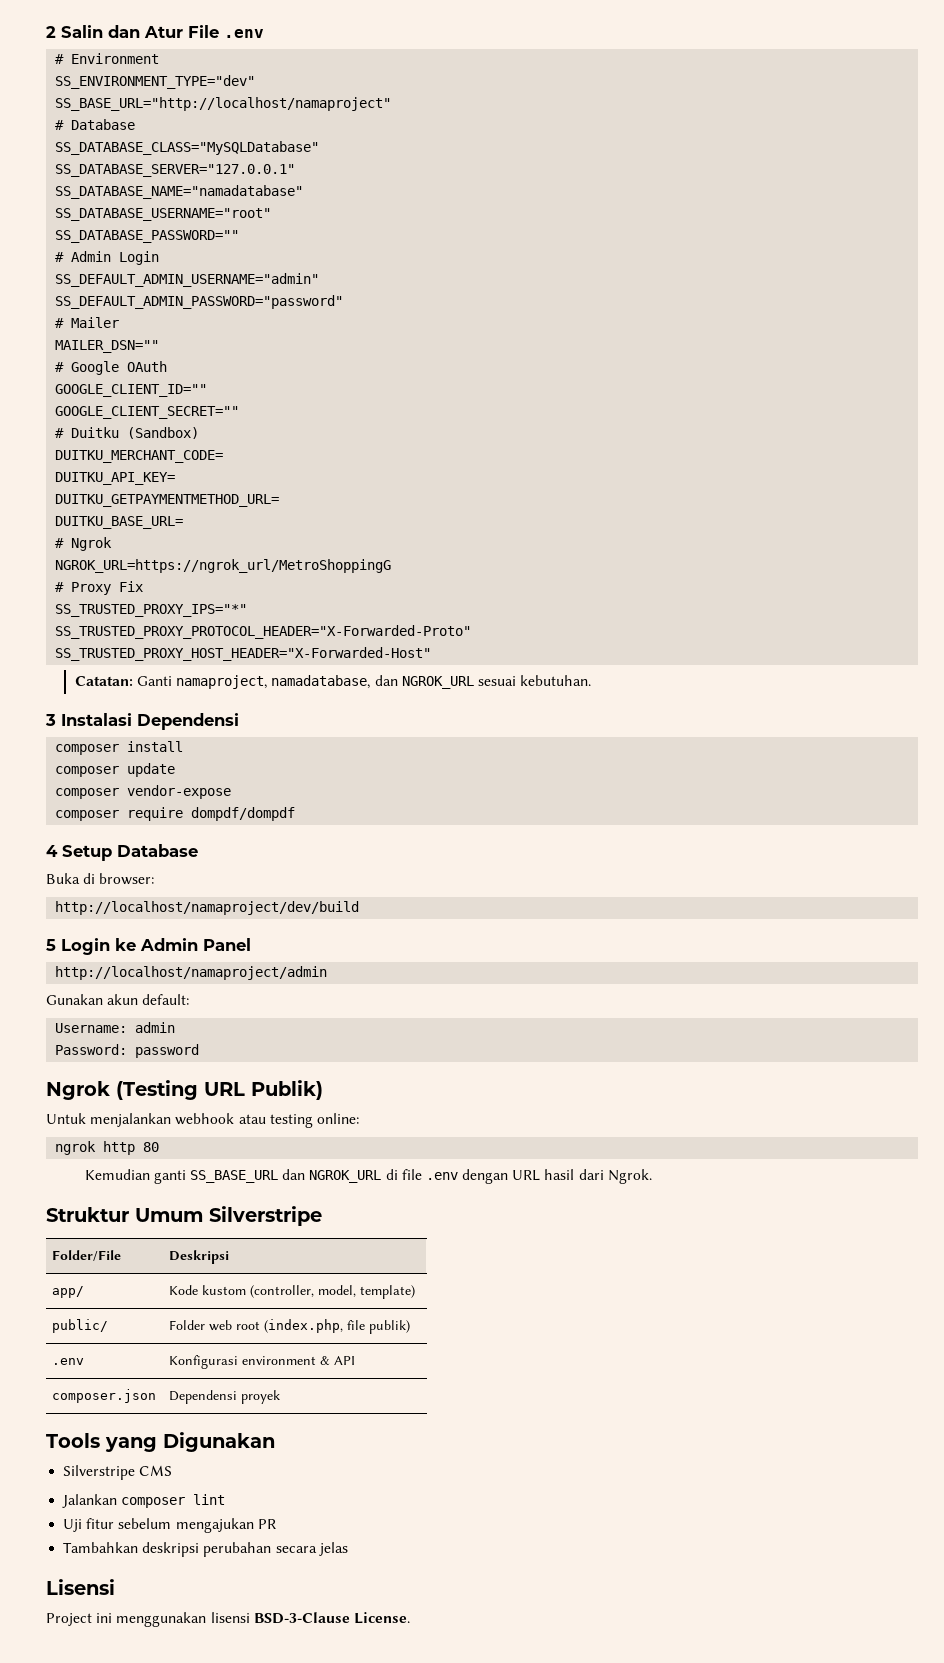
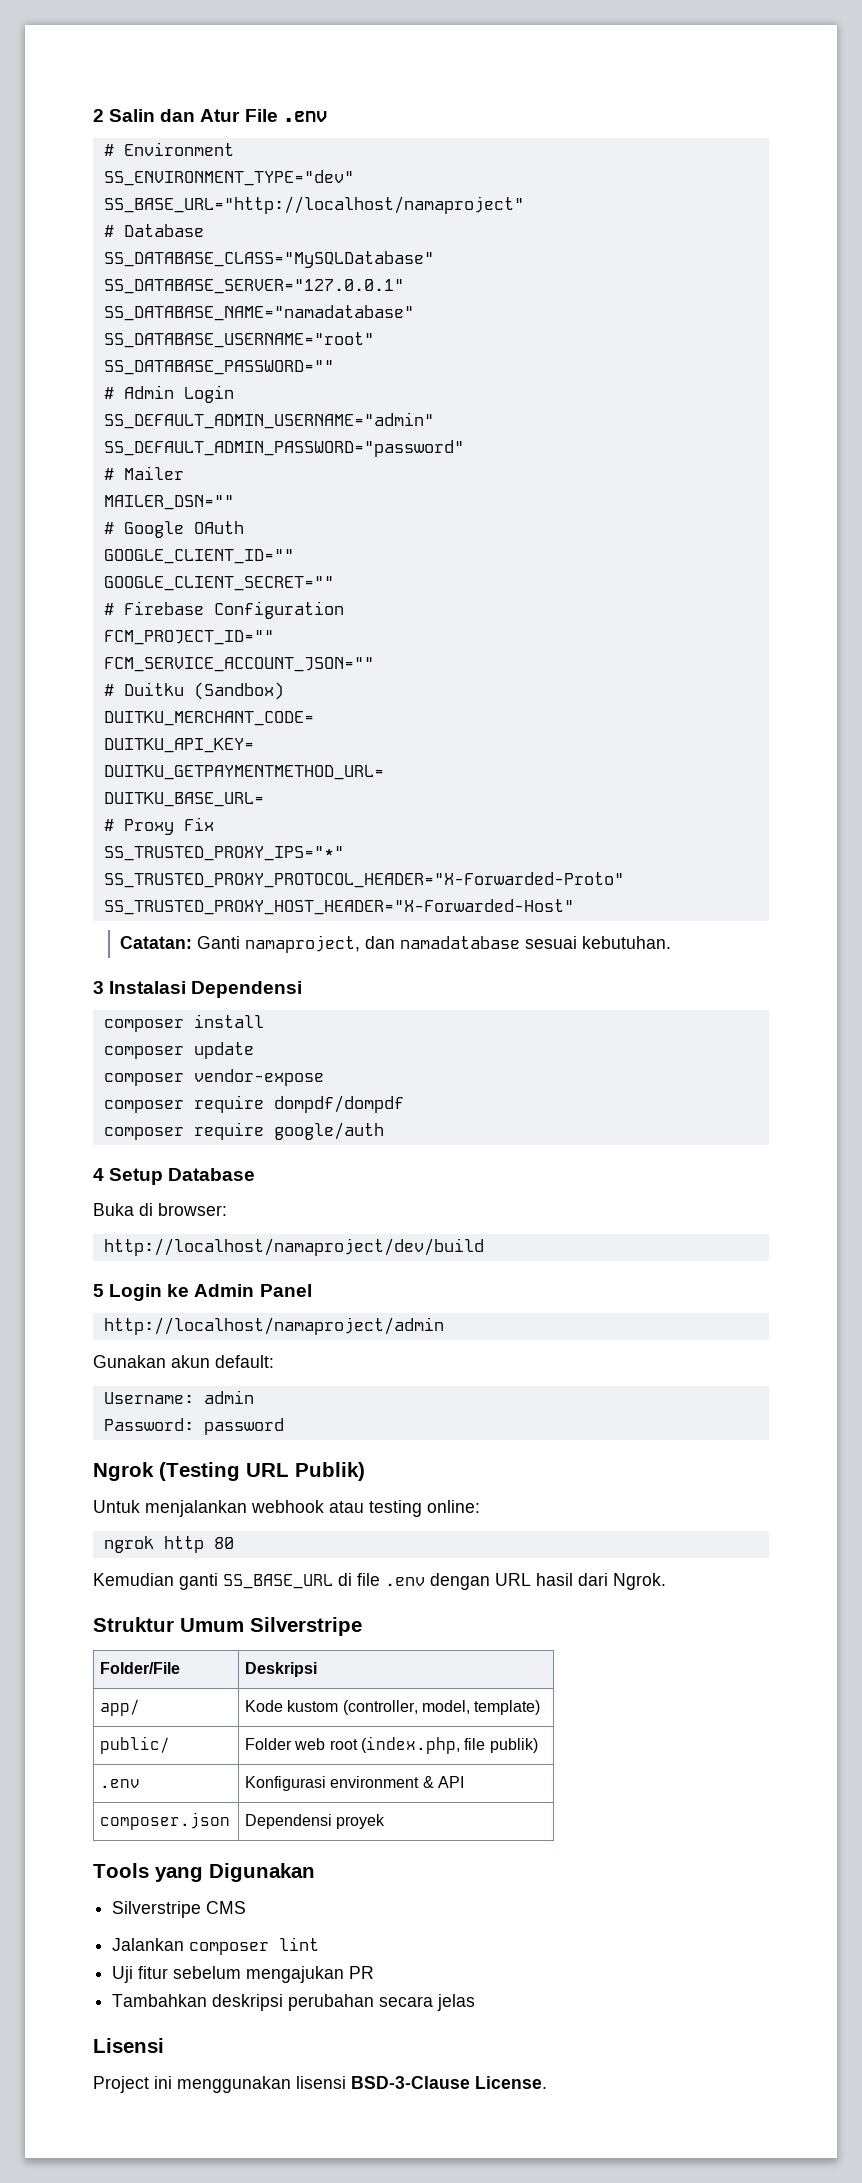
(240, 412) none -> [103,601,344,619] [103,630,274,645] [103,657,374,672] // # Firebase Configuration // FCM_PROJECT_ID="" // FCM_SERVICE_ACCOUNT_JSON=""
[55,537,113,551] [55,559,392,573] // # Ngrok // NGROK_URL=https://ngrok_url/MetroShoppingG -> (264, 799) none
[271,675,474,689] namadatabase, dan NGROK_URL -> [364,936,520,949] dan namadatabase
(296, 814) none -> [103,1122,384,1140] // composer require google/auth
[282,1169,382,1183] dan NGROK_URL -> (333, 1581) none

